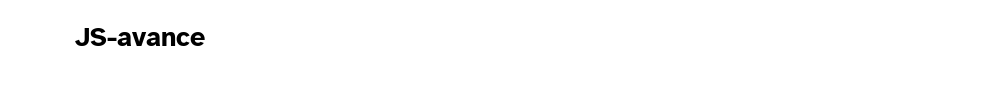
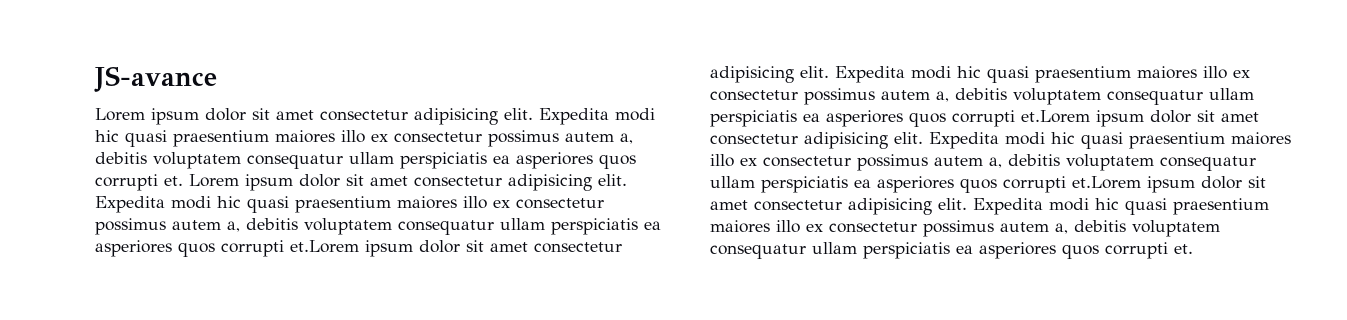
(205, 37) none -> [95,108,655,125] [95,130,633,147] [95,152,636,169] [95,174,627,191] [95,196,604,213] [95,218,661,235] [95,240,622,257] [710,66,1250,83] [710,88,1254,105] [710,110,1259,127] [710,132,1291,149] [710,154,1256,171] [710,176,1266,193] [710,198,1269,215] [710,220,1220,237] [710,242,1193,259] // Lorem ipsum dolor sit amet consectetur adipisicing elit. Expedita modi hic quasi praesentium maiores illo ex consectetur possimus autem a, debitis voluptatem consequatur ullam perspiciatis ea asperiores quos corrupti et. Lorem ipsum dolor sit amet consectetur adipisicing elit. Expedita modi hic quasi praesentium maiores illo ex consectetur possimus autem a, debitis voluptatem consequatur ullam perspiciatis ea asperiores quos corrupti et.Lorem ipsum dolor sit amet consectetur adipisicing elit. Expedita modi hic quasi praesentium maiores illo ex consectetur possimus autem a, debitis voluptatem consequatur ullam perspiciatis ea asperiores quos corrupti et.Lorem ipsum dolor sit amet consectetur adipisicing elit. Expedita modi hic quasi praesentium maiores illo ex consectetur possimus autem a, debitis voluptatem consequatur ullam perspiciatis ea asperiores quos corrupti et.Lorem ipsum dolor sit amet consectetur adipisicing elit. Expedita modi hic quasi praesentium maiores illo ex consectetur possimus autem a, debitis voluptatem consequatur ullam perspiciatis ea asperiores quos corrupti et.

